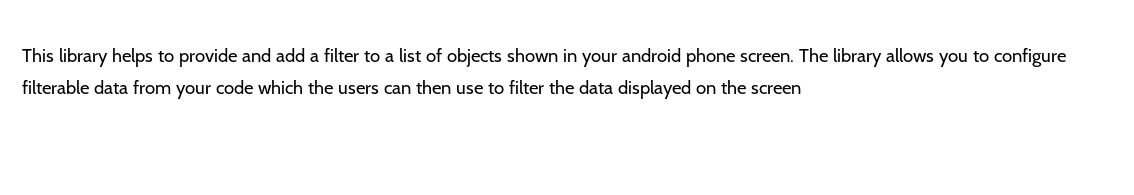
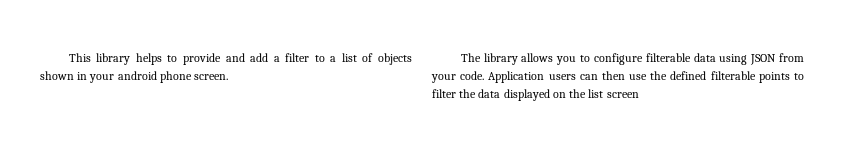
(794, 57) none -> (229, 77) //
[132,80,483,99] from your code which the users can then use -> [719,53,804,65] [431,71,790,83] using JSON from your code. Application users can then use the defined filterable points
(746, 87) none -> [588,89,604,98] list

